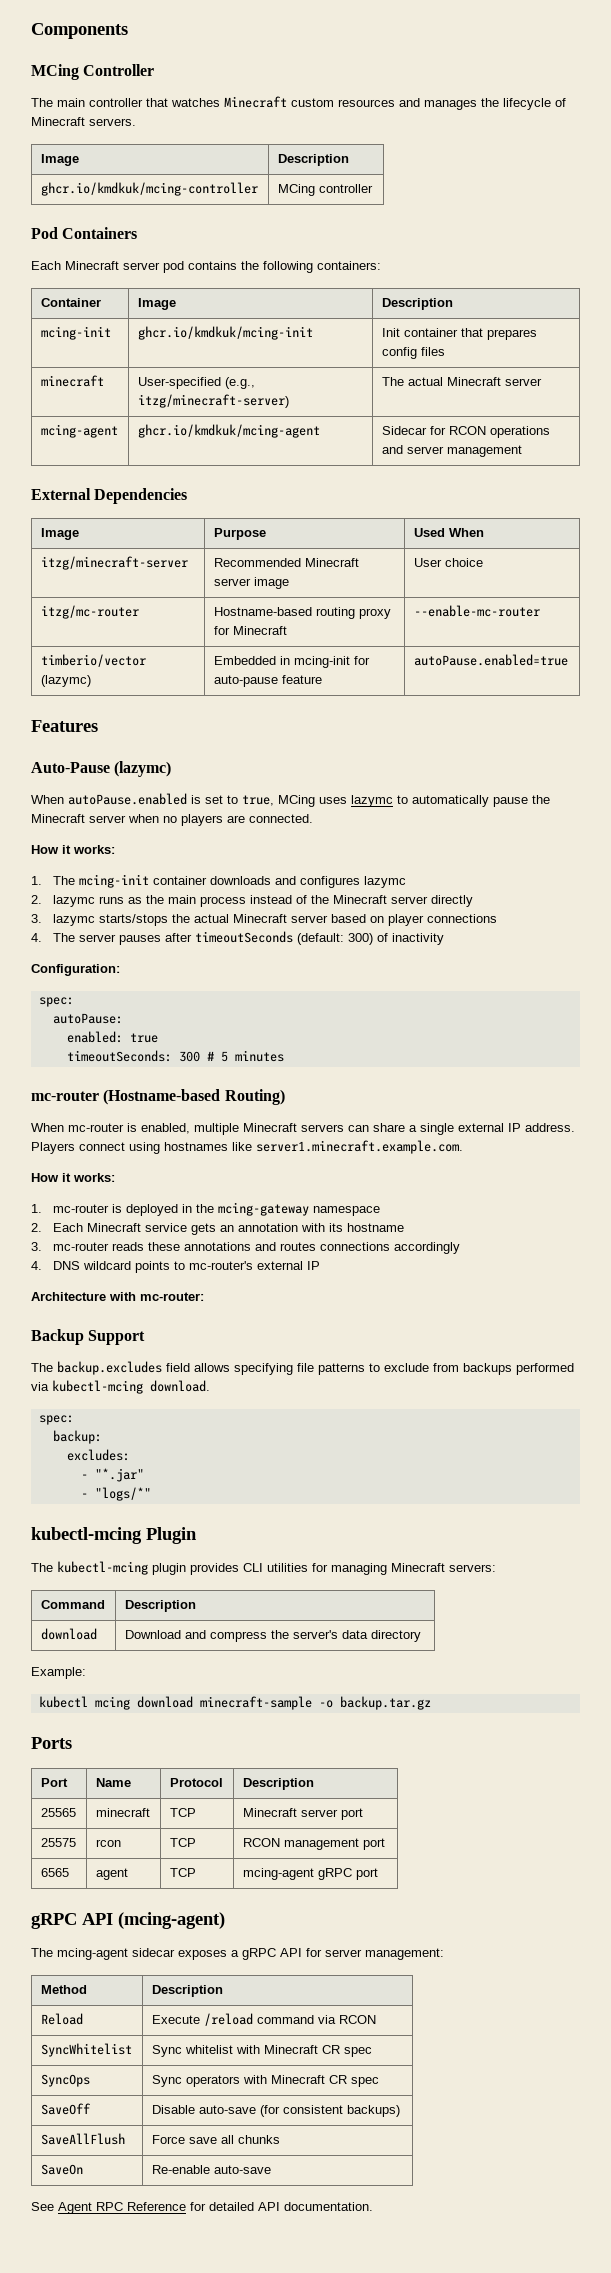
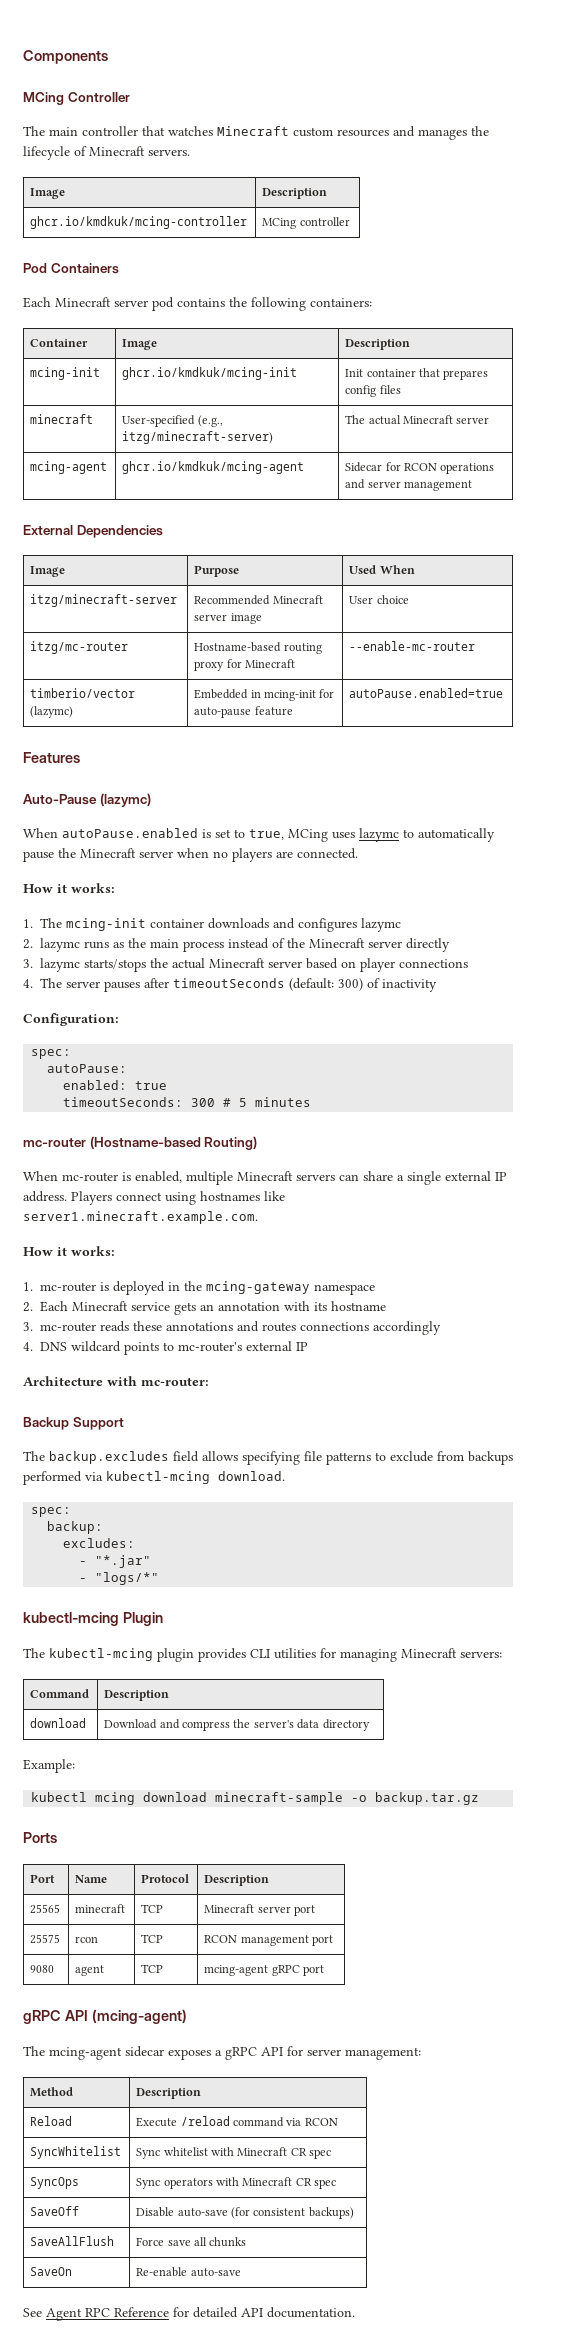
[40,1868,69,1877] 6565 -> [30,1965,55,1973] 9080

